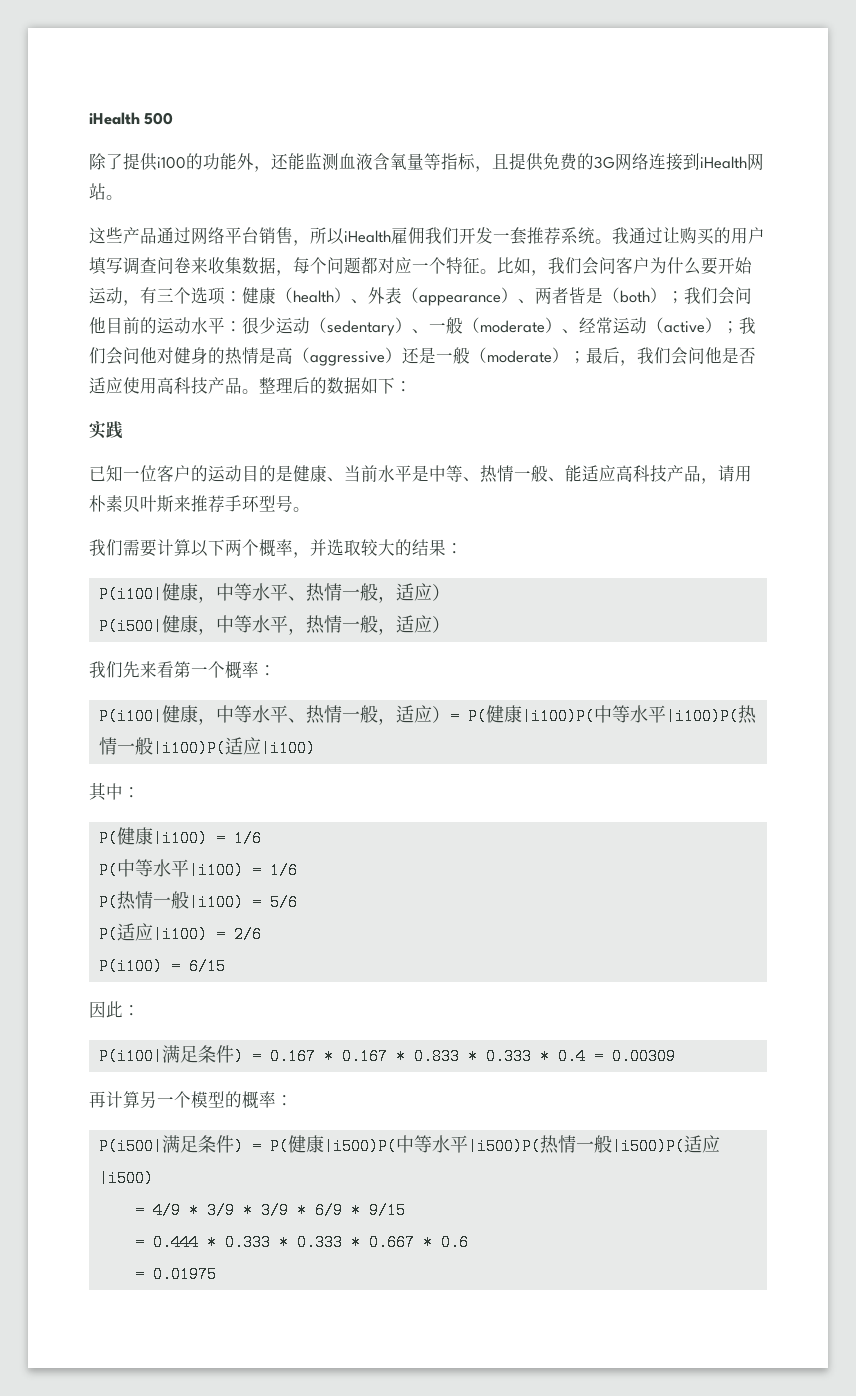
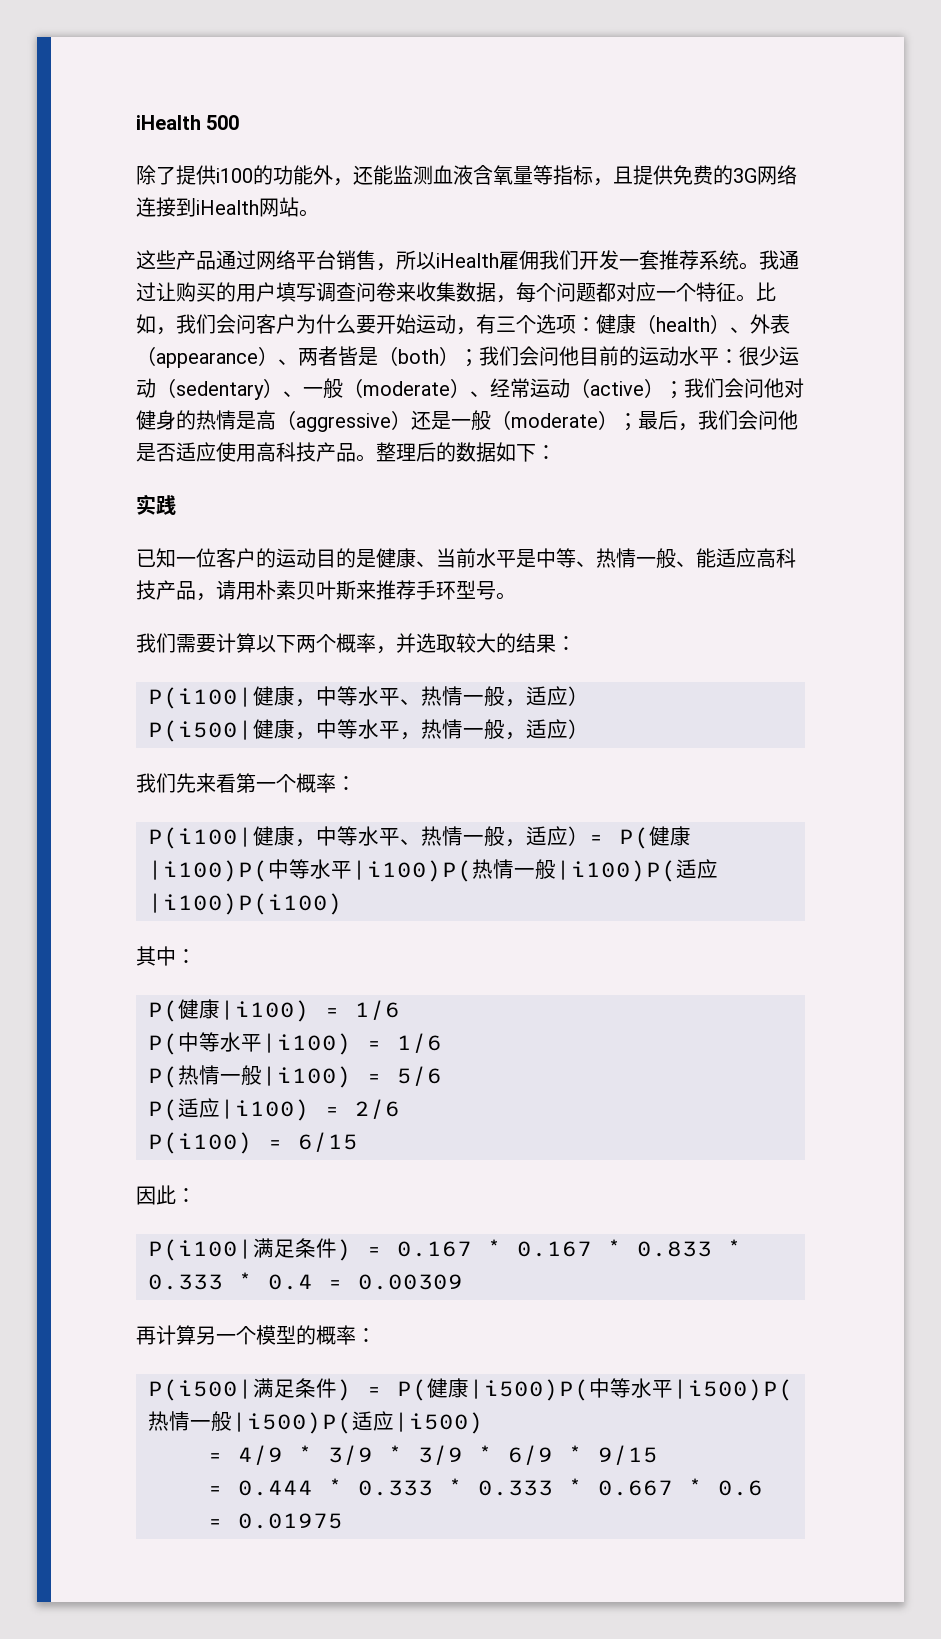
[260,740,316,757] |i100) -> [148,893,343,915] |i100)P(i100)

